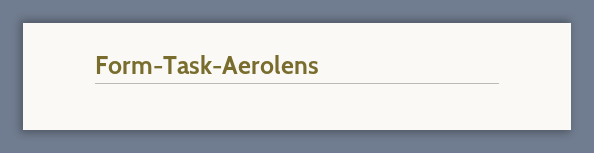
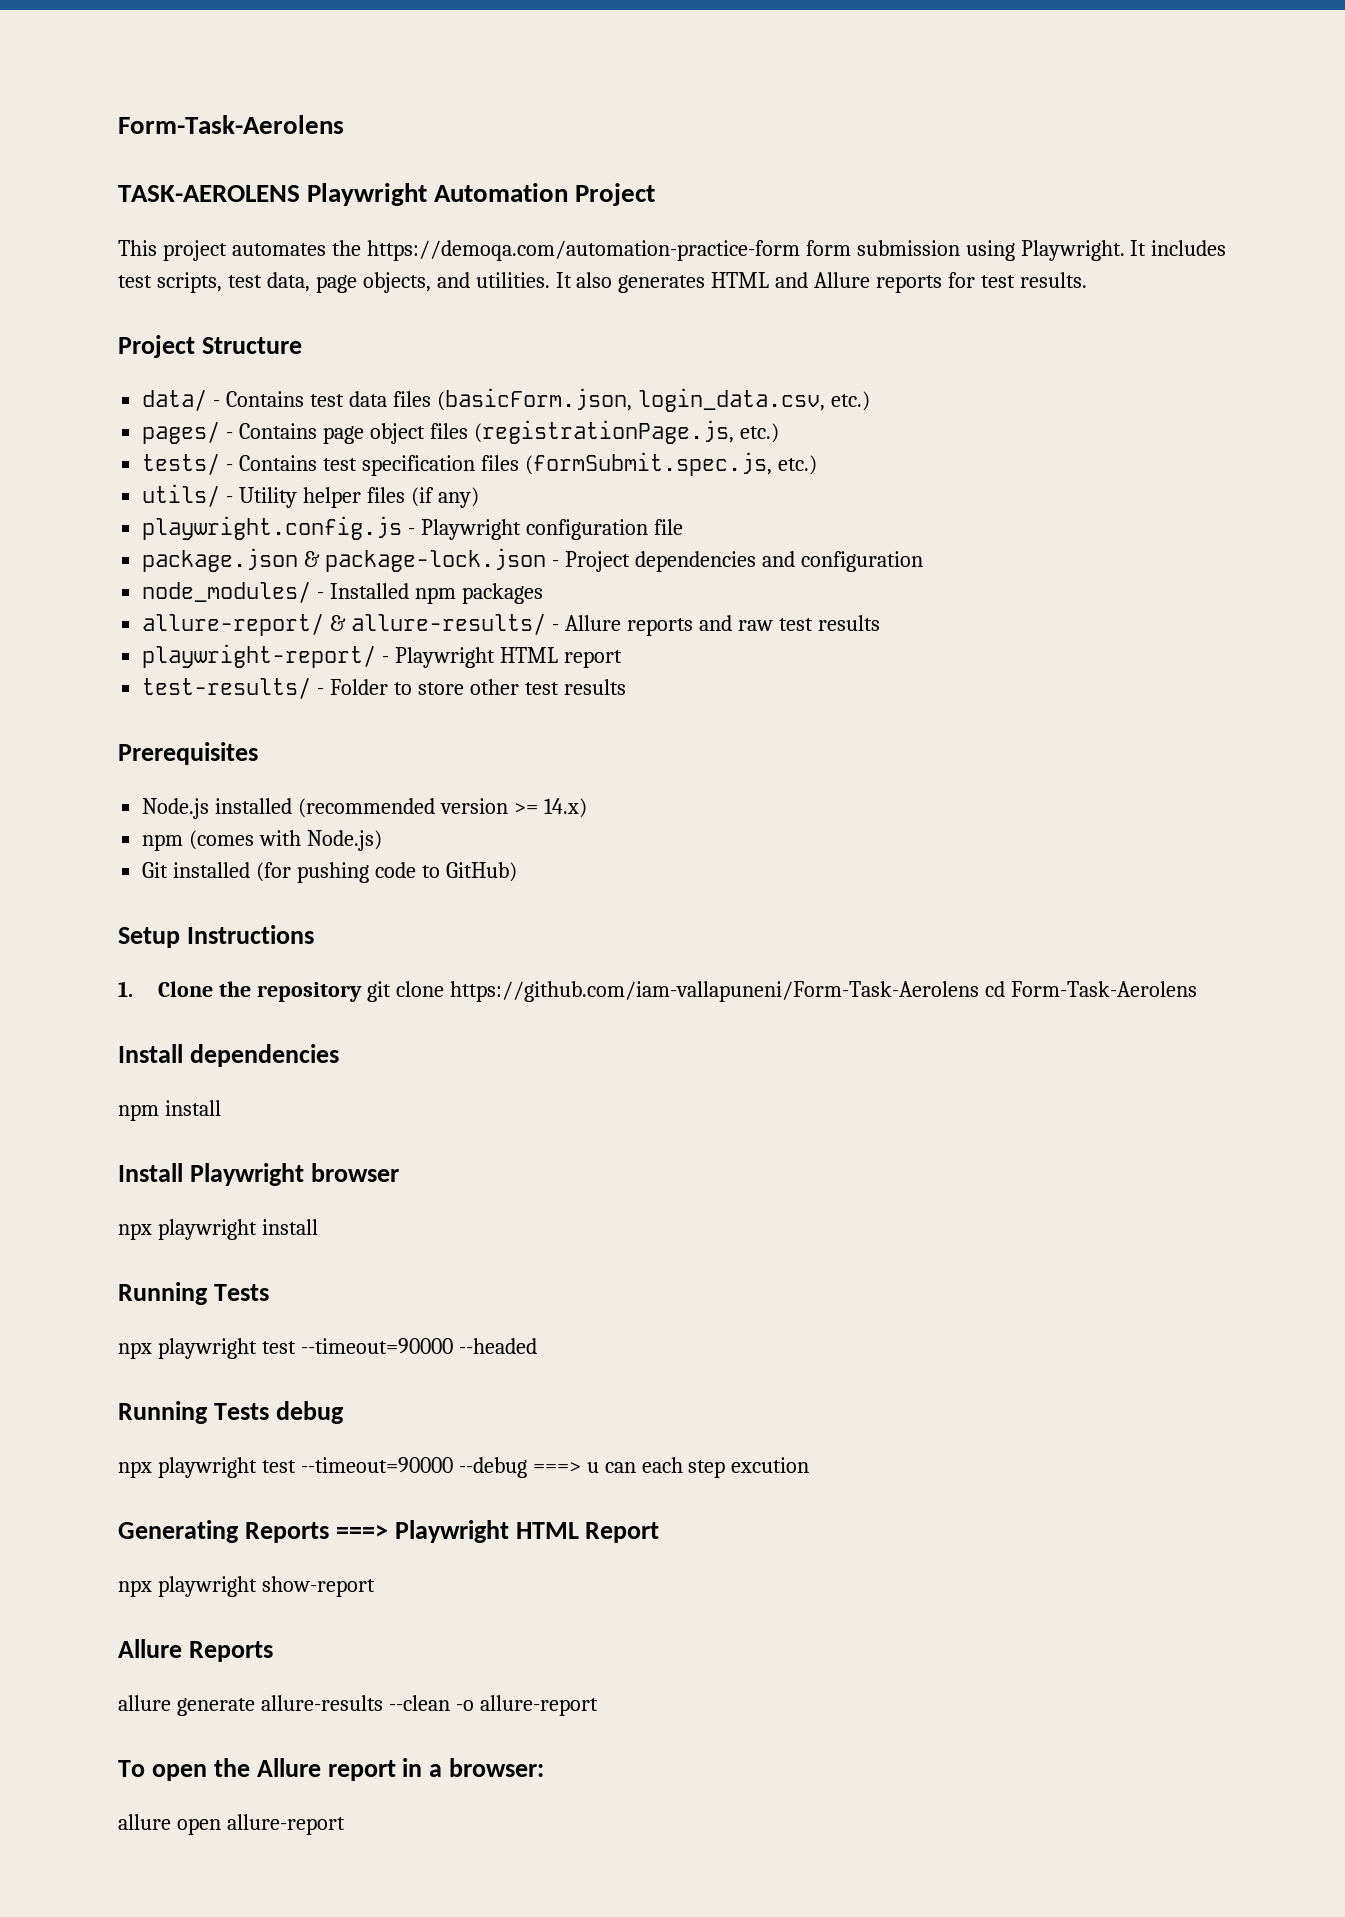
[95,55,319,74] Form-Task-Aerolens -> [118,115,344,134] [118,183,656,206] [118,240,1227,261] [118,272,1087,293] [118,335,302,358] [142,388,870,412] [142,420,779,444] [142,452,817,476] [142,484,479,508] [142,516,683,540] [142,548,923,572] [142,581,543,604] [142,613,880,636] [142,644,622,668] [142,677,626,699] [118,742,258,765] [142,798,587,819] [142,830,383,851] [142,862,517,883] [118,925,314,948] [118,981,1197,1002] [118,1044,339,1067] [118,1100,221,1121] [118,1163,399,1186] [118,1219,318,1240] [118,1282,269,1305] [118,1338,537,1359] [118,1401,344,1424] [118,1457,810,1478] [118,1520,660,1543] [118,1576,375,1597] [118,1639,273,1662] [118,1695,598,1716] [118,1758,545,1781] [118,1814,345,1835] Form-Task-Aerolens // TASK-AEROLENS Playwright Automation Project // This project automates the https://demoqa.com/automation-practice-form form submission using Playwright. It includes test scripts, test data, page objects, and utilities. It also generates HTML and Allure reports for test results. // Project Structure // data/ - Contains test data files (basicForm.json, login_data.csv, etc.) // pages/ - Contains page object files (registrationPage.js, etc.) // tests/ - Contains test specification files (formSubmit.spec.js, etc.) // utils/ - Utility helper files (if any) // playwright.config.js - Playwright configuration file // package.json & package-lock.json - Project dependencies and configuration // node_modules/ - Installed npm packages // allure-report/ & allure-results/ - Allure reports and raw test results // playwright-report/ - Playwright HTML report // test-results/ - Folder to store other test results // Prerequisites // Node.js installed (recommended version >= 14.x) // npm (comes with Node.js) // Git installed (for pushing code to GitHub) // Setup Instructions // 1. Clone the repository git clone https://github.com/iam-vallapuneni/Form-Task-Aerolens cd Form-Task-Aerolens // Install dependencies // npm install // Install Playwright browser // npx playwright install // Running Tests // npx playwright test --timeout=90000 --headed // Running Tests debug // npx playwright test --timeout=90000 --debug ===> u can each step excution // Generating Reports ===> Playwright HTML Report // npx playwright show-report // Allure Reports // allure generate allure-results --clean -o allure-report // To open the Allure report in a browser: // allure open allure-report

